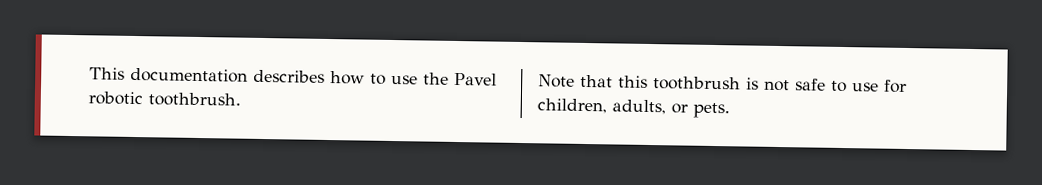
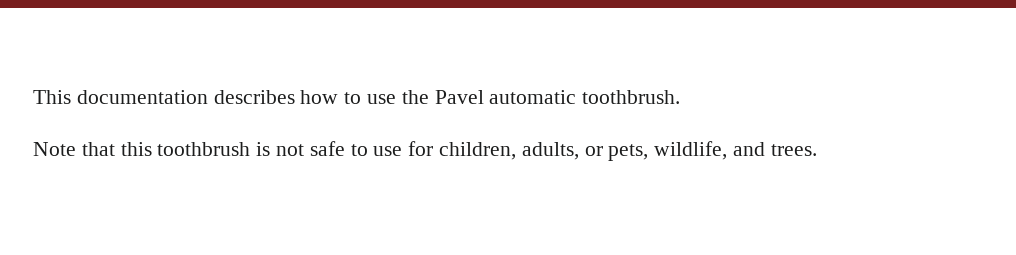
[88,91,143,106] robotic -> [489,90,577,104] automatic
[693,102,730,119] pets. -> [608,141,817,161] pets, wildlife, and trees.

